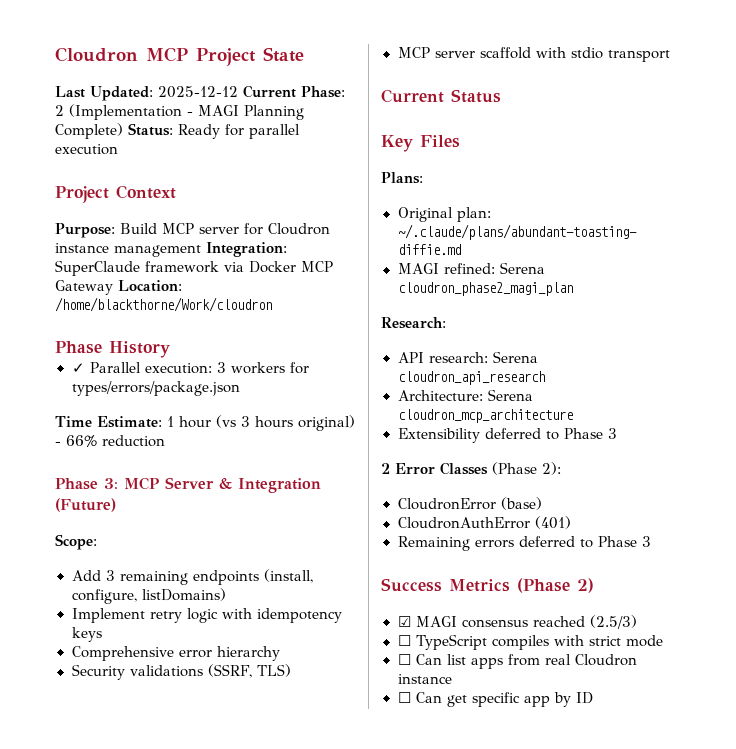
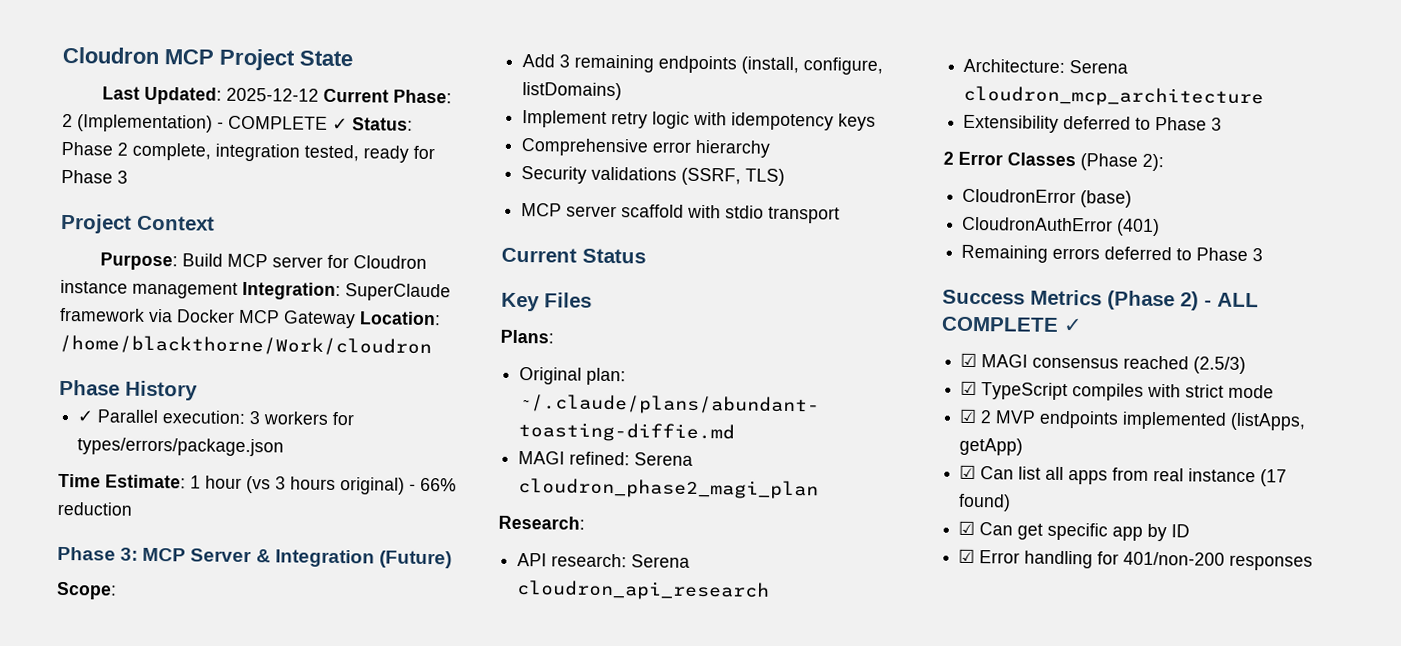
[69,104,304,120] [55,123,300,139] [55,144,118,155] (Implementation - MAGI Planning Complete) Status: Ready for parallel execution -> [77,114,413,133] [61,141,435,163] [61,169,128,184] (Implementation) - COMPLETE ✓ Status: Phase 2 complete, integration tested, ready for Phase 3
(594, 585) none -> [1204,292,1259,308] [941,316,1083,333] - ALL COMPLETE ✓
[397,635,411,646] ☐ -> [960,380,978,396] ☑
[397,654,411,665] ☐ -> [959,408,1307,431] [959,437,1024,456] [959,464,977,480] ☑ 2 MVP endpoints implemented (listApps, getApp) // ☑
(466, 659) none -> [1045,466,1065,481] all
[574,654,637,666] [397,674,452,684] [397,692,411,703] Cloudron instance // ☐ -> [1188,468,1288,487] [958,493,1012,512] [958,520,976,536] instance (17 found) // ☑
(593, 698) none -> [958,548,1314,571] // ☑ Error handling for 401/non-200 responses

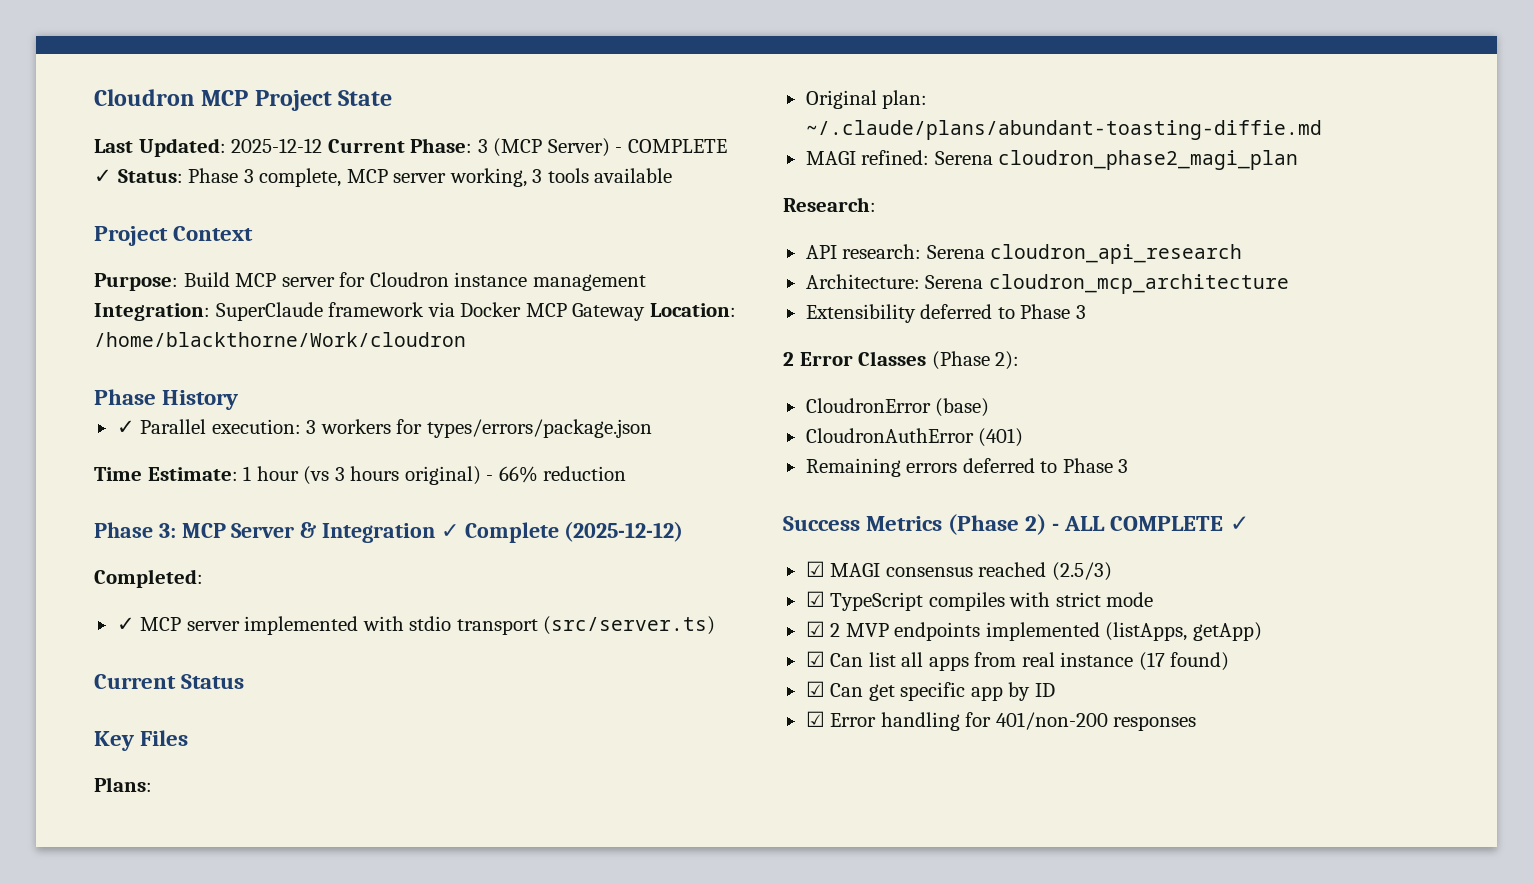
[62,113,213,133] 2 (Implementation) -> [477,138,610,157] 3 (MCP Server)
[117,142,435,163] [61,169,128,184] 2 complete, integration tested, ready for Phase 3 -> [243,168,673,187] 3 complete, MCP server working, 3 tools available
[378,550,452,569] [56,581,117,600] [522,54,884,75] [522,82,623,101] [522,110,877,131] [521,138,772,158] [521,166,786,186] [521,203,685,218] (Future) // Scope: // Add 3 remaining endpoints (install, configure, listDomains) // Implement retry logic with idempotency keys // Comprehensive error hierarchy // Security validations (SSRF, TLS) // MCP server scaffold -> [440,521,684,543] [94,569,203,588] [116,616,359,635] ✓ Complete (2025-12-12) // Completed: // ✓ MCP server implemented
(841, 215) none -> [543,616,716,635] (src/server.ts)

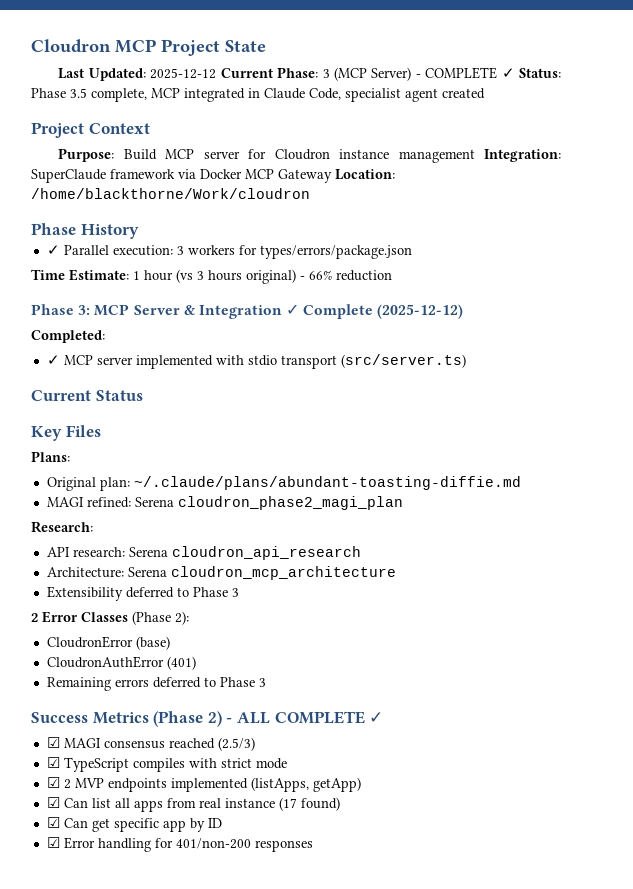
[243,169,254,183] 3 -> [70,88,87,98] 3.5
[393,168,673,187] server working, 3 tools available -> [184,88,485,102] integrated in Claude Code, specialist agent created

